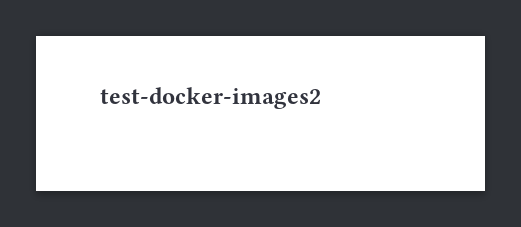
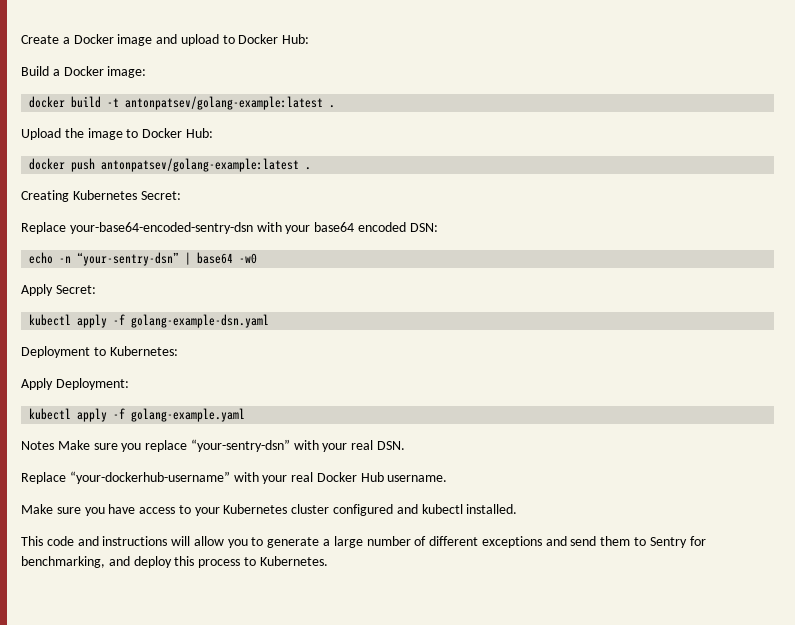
[100,87,321,109] test-docker-images2 -> [21,34,310,46] [21,66,147,78] [29,96,336,110] [21,128,213,140] [29,158,312,172] [21,190,181,202] [21,222,438,234] [29,252,258,266] [21,284,96,296] [29,314,270,328] [21,346,178,358] [21,378,129,390] [29,408,246,422] [21,439,406,452] [21,471,448,484] [21,504,518,516] [21,536,706,548] [21,556,328,568] Create a Docker image and upload to Docker Hub: // Build a Docker image: // docker build -t antonpatsev/golang-example:latest . // Upload the image to Docker Hub: // docker push antonpatsev/golang-example:latest . // Creating Kubernetes Secret: // Replace your-base64-encoded-sentry-dsn with your base64 encoded DSN: // echo -n “your-sentry-dsn” | base64 -w0 // Apply Secret: // kubectl apply -f golang-example-dsn.yaml // Deployment to Kubernetes: // Apply Deployment: // kubectl apply -f golang-example.yaml // Notes Make sure you replace “your-sentry-dsn” with your real DSN. // Replace “your-dockerhub-username” with your real Docker Hub username. // Make sure you have access to your Kubernetes cluster configured and kubectl installed. // This code and instructions will allow you to generate a large number of different exceptions and send them to Sentry for benchmarking, and deploy this process to Kubernetes.

